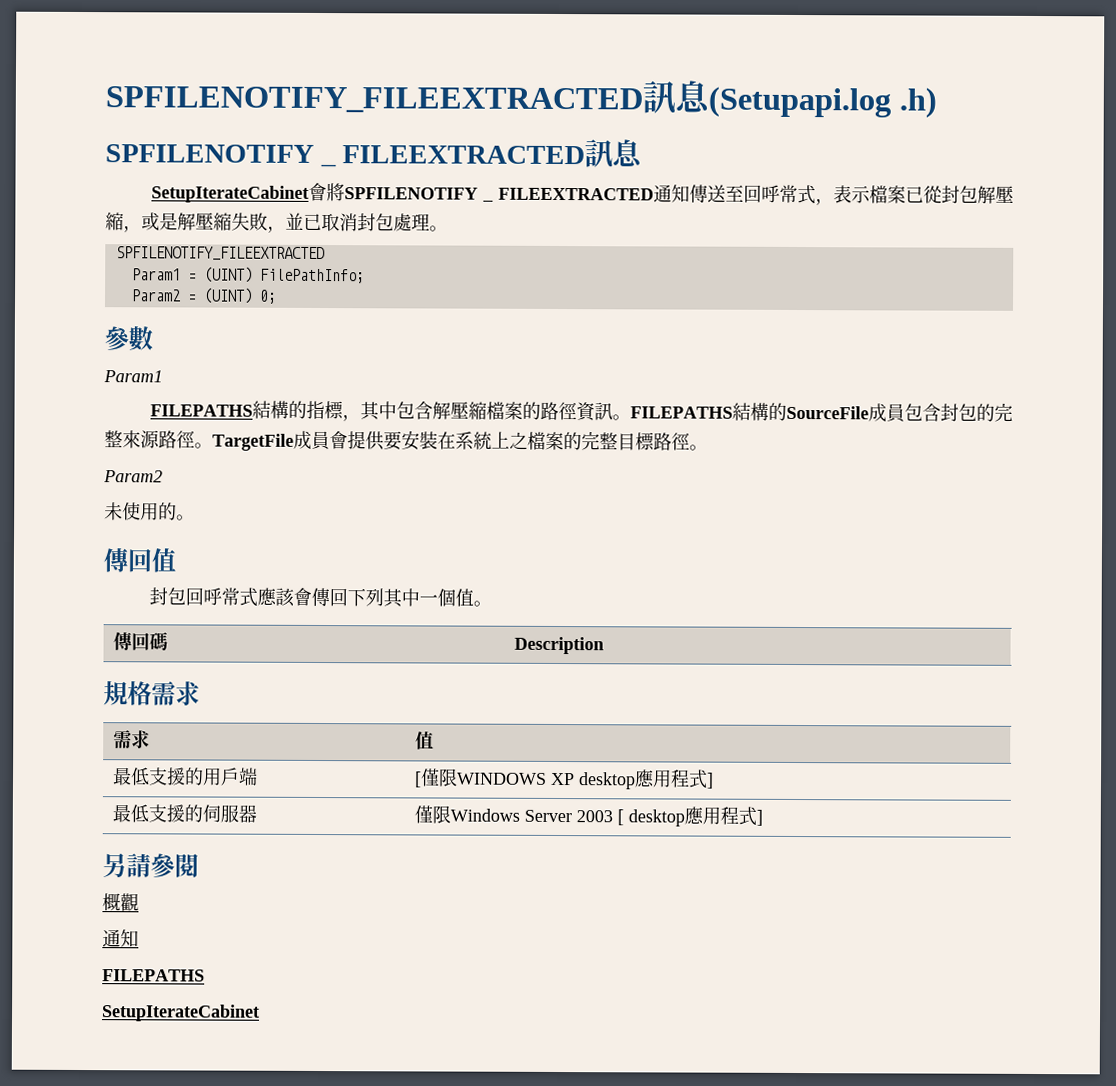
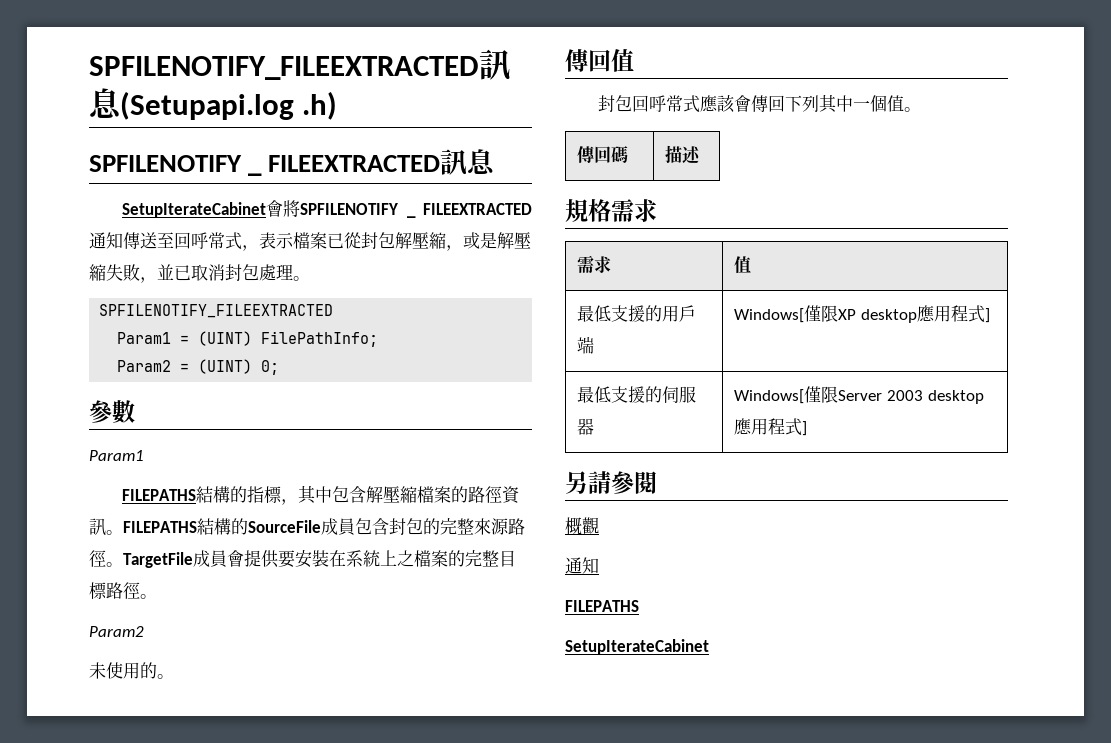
[513,636,604,655] Description -> [665,145,702,164] 描述
[413,768,547,788] [僅限WINDOWS -> [734,305,839,323] Windows[僅限
[413,805,520,824] 僅限Windows -> [734,386,839,404] Windows[僅限
[616,809,624,826] [ -> (923, 395) none

